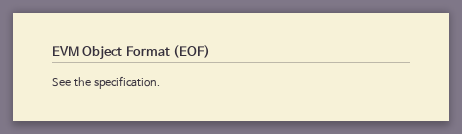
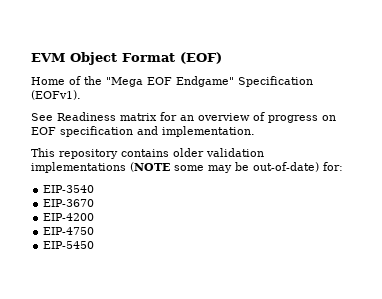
[52,76,160,89] See the specification. -> [31,76,313,87] [31,90,81,100] [31,112,336,123] [31,126,255,137] [31,148,264,159] [31,162,343,173] [43,185,95,193] [43,199,95,207] [43,213,95,221] [43,227,95,235] [43,241,95,249] Home of the "Mega EOF Endgame" Specification (EOFv1). // See Readiness matrix for an overview of progress on EOF specification and implementation. // This repository contains older validation implementations (NOTE some may be out-of-date) for: // EIP-3540 // EIP-3670 // EIP-4200 // EIP-4750 // EIP-5450

